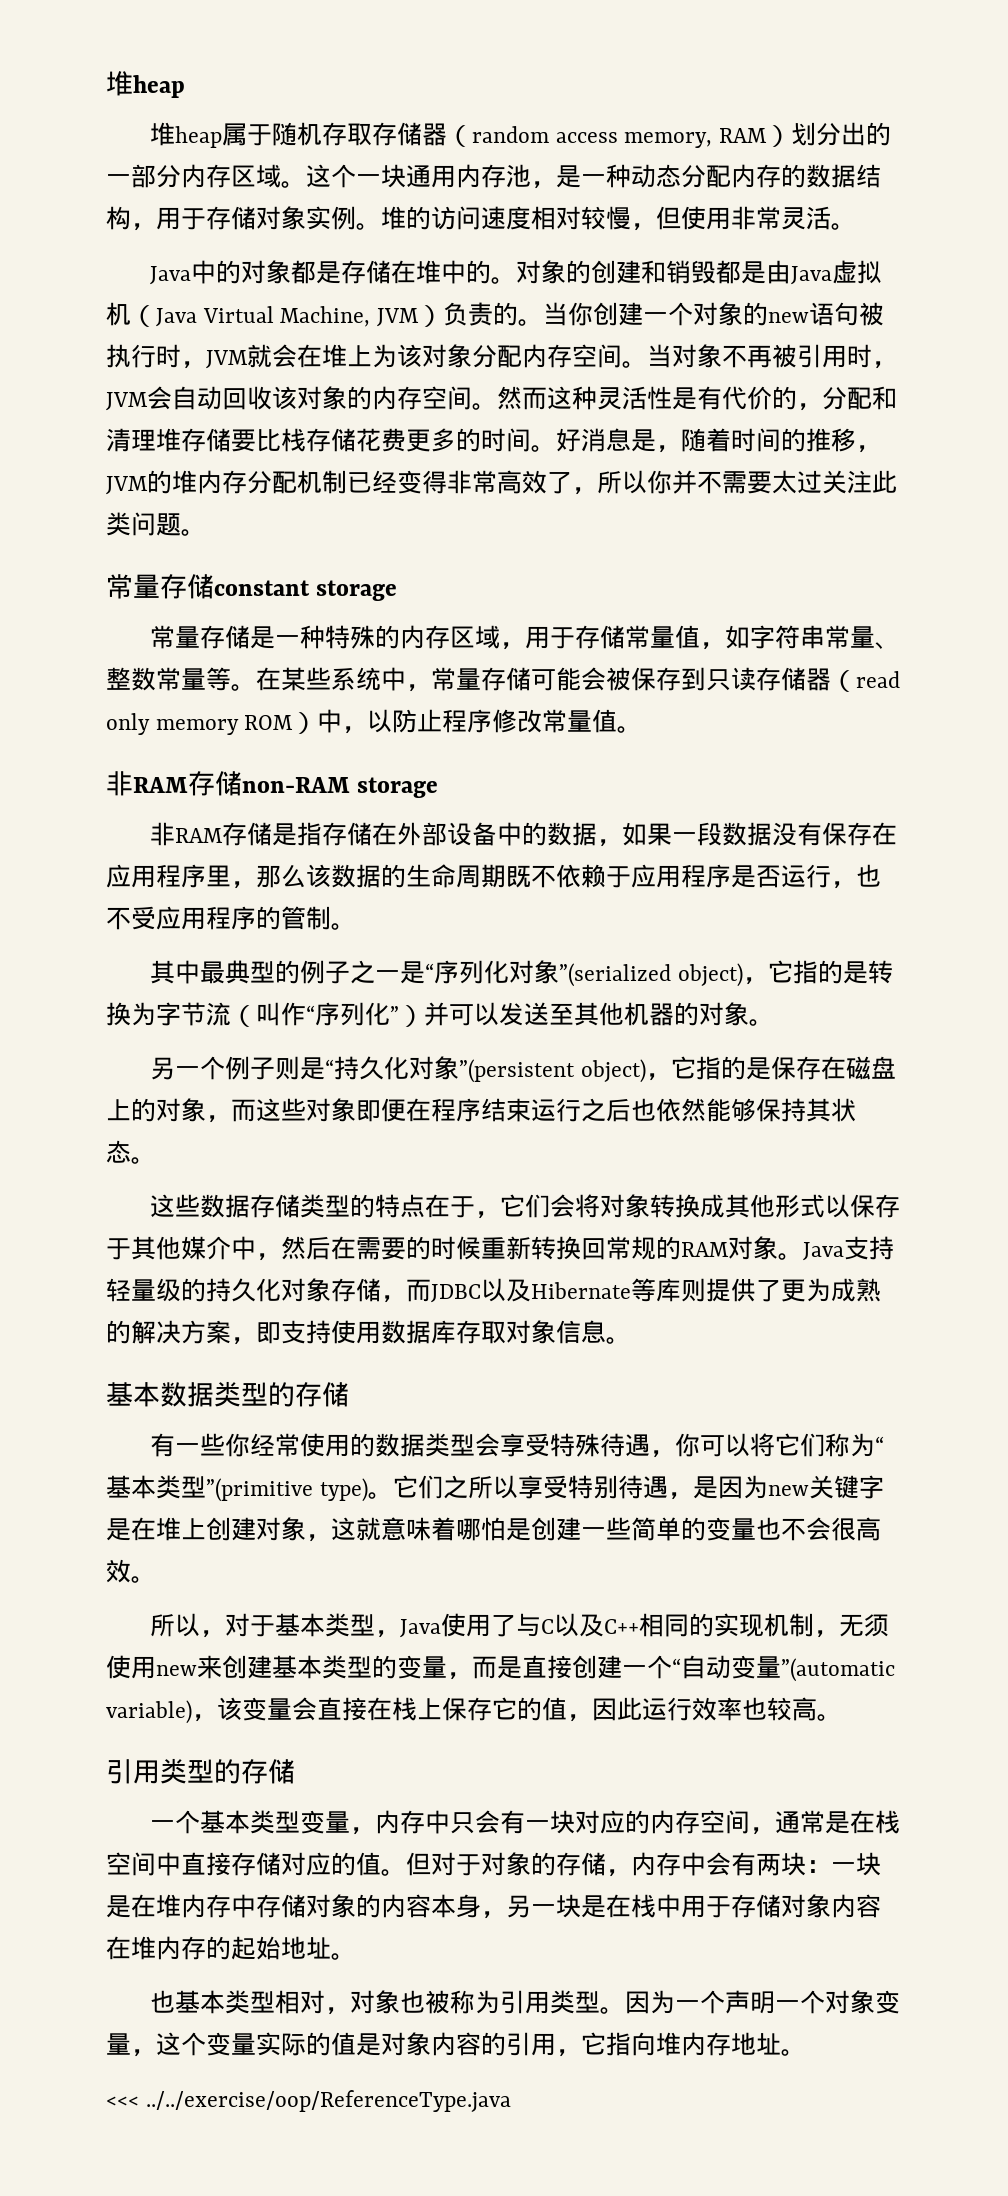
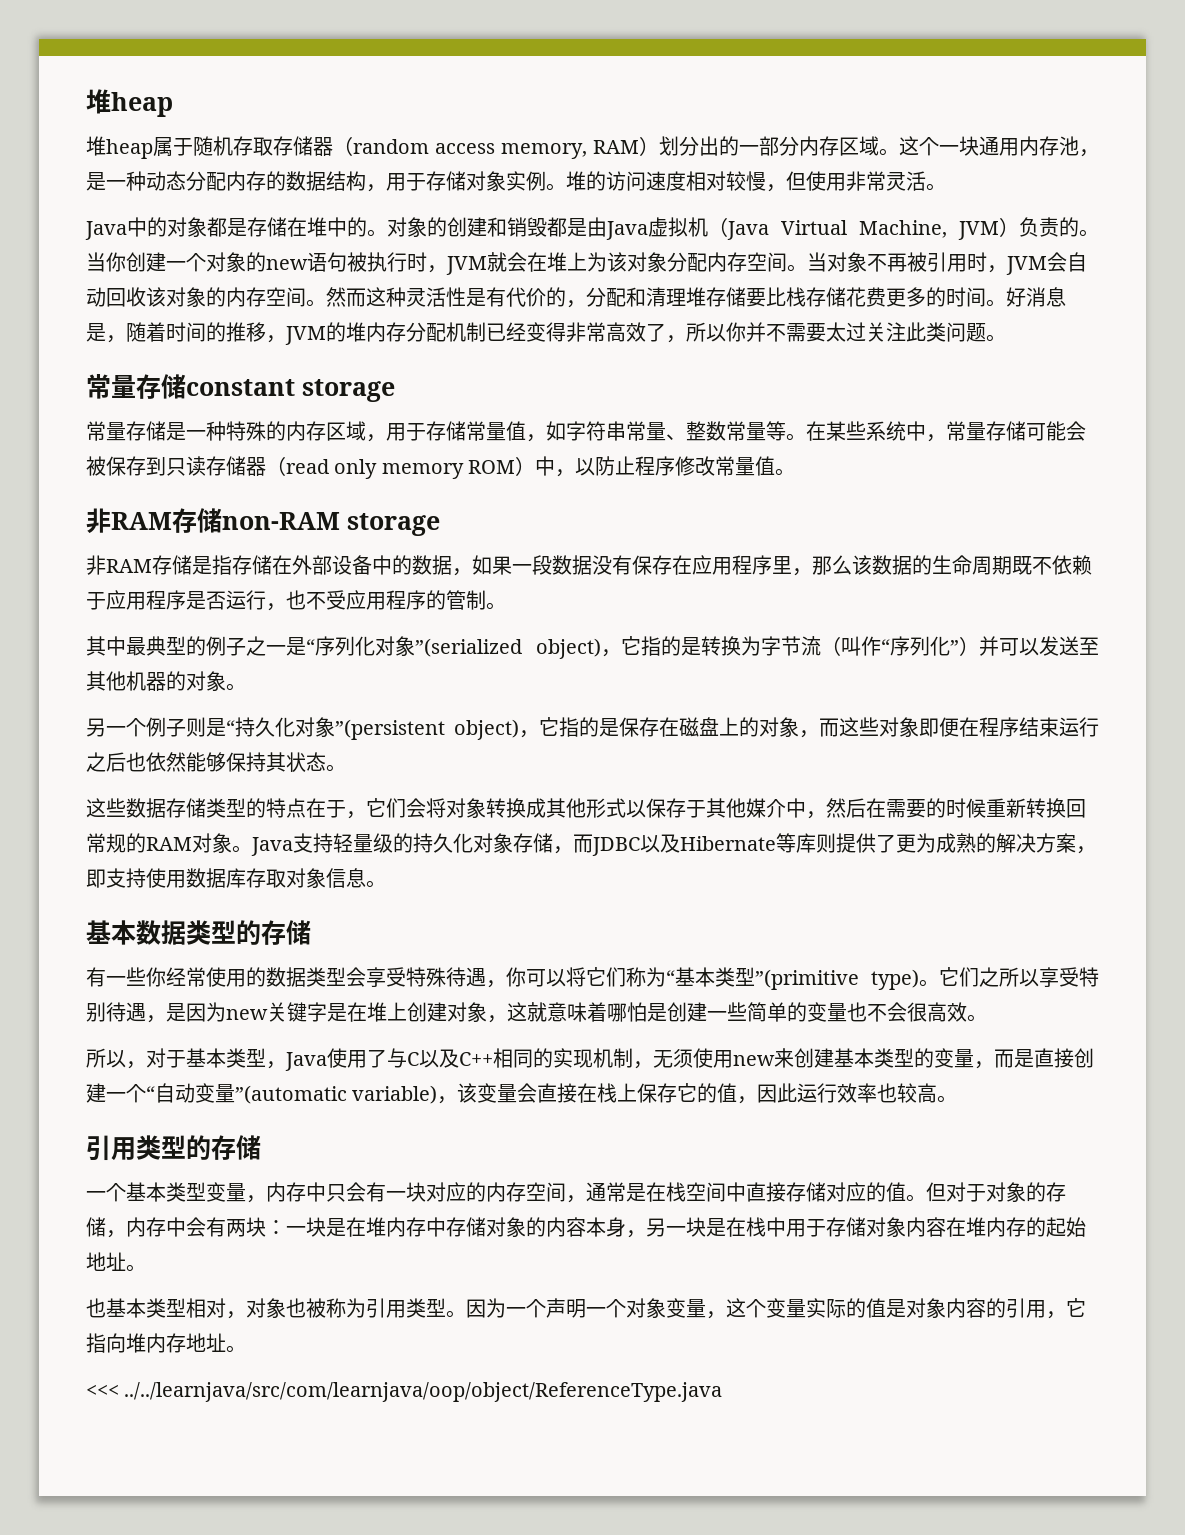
[145,2090,511,2112] ../../exercise/oop/ReferenceType.java -> [124,1382,723,1402] ../../learnjava/src/com/learnjava/oop/object/ReferenceType.java

